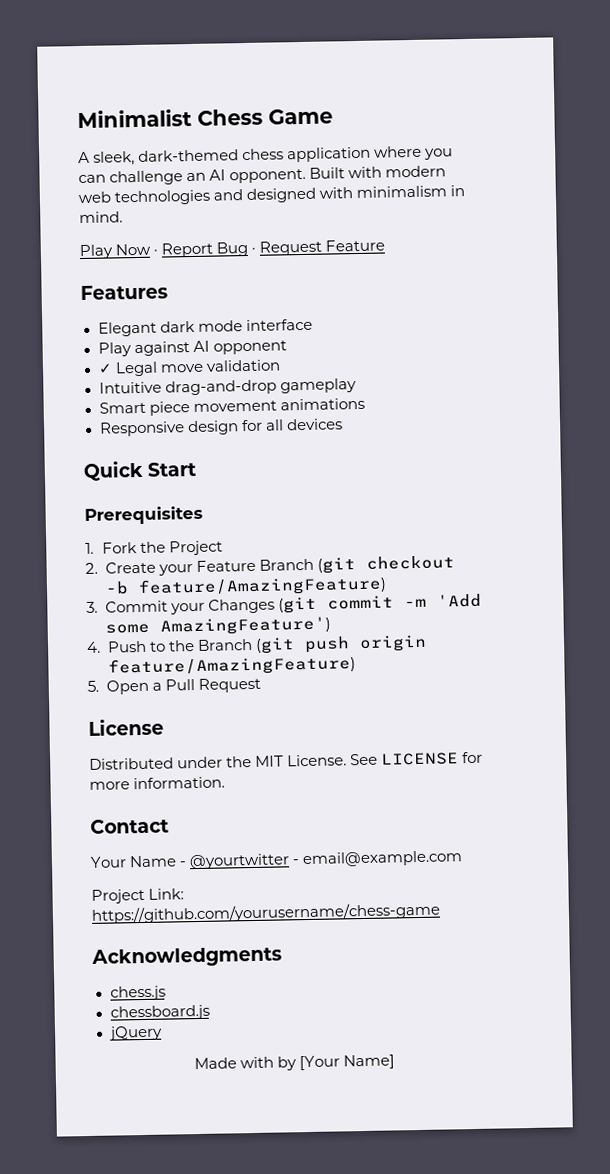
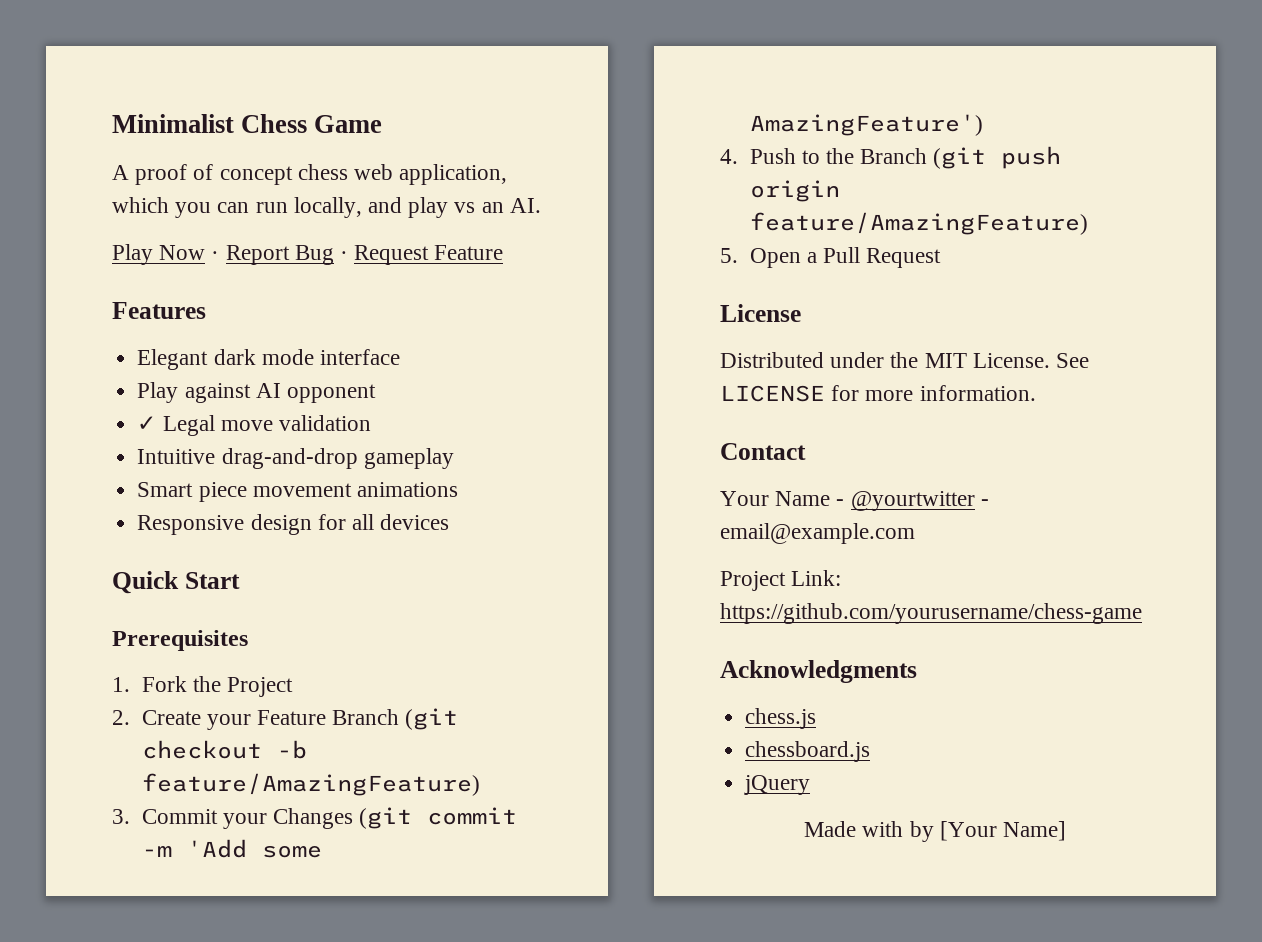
[93,145,454,166] [78,165,447,186] [78,185,466,206] [79,211,123,224] sleek, dark-themed chess application where you can challenge an AI opponent. Built with modern web technologies and designed with minimalism in mind. -> [135,164,508,185] [112,197,541,218] proof of concept chess web application, which you can run locally, and play vs an AI.

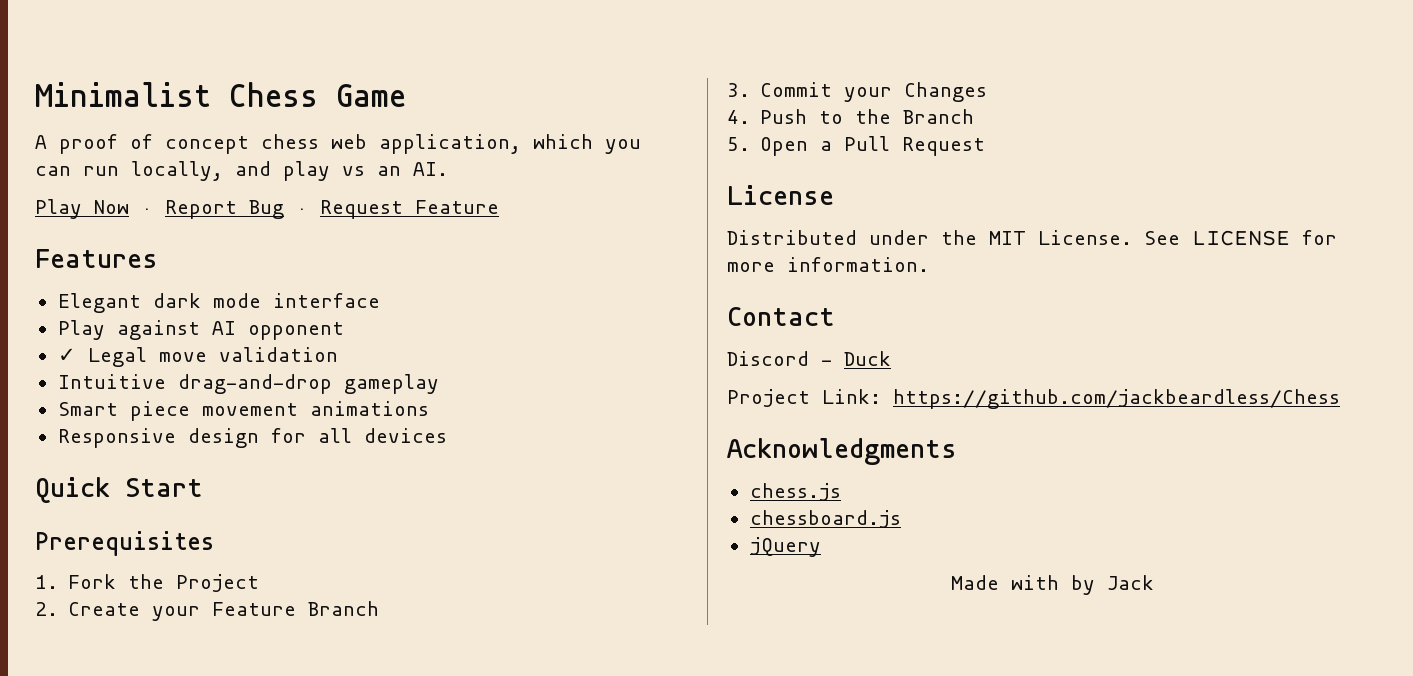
[405,708,459,730] [141,740,307,759] [141,773,480,796] (git checkout -b feature/AmazingFeature) -> (380, 608) none
[359,807,518,829] [141,839,322,858] [749,114,983,136] (git commit -m 'Add some AmazingFeature') -> (988, 92) none
[933,146,1062,169] [749,180,840,202] [749,212,1088,235] (git push origin feature/AmazingFeature) -> (975, 116) none
[720,491,989,511] [720,523,915,544] Your Name - @yourtwitter - email@example.com -> [727,351,891,366] Discord - Duck
[720,603,1142,624] https://github.com/yourusername/chess-game -> [893,389,1340,409] https://github.com/jackbeardless/Chess
[939,821,1066,841] [Your Name] -> [1107,575,1154,590] Jack

